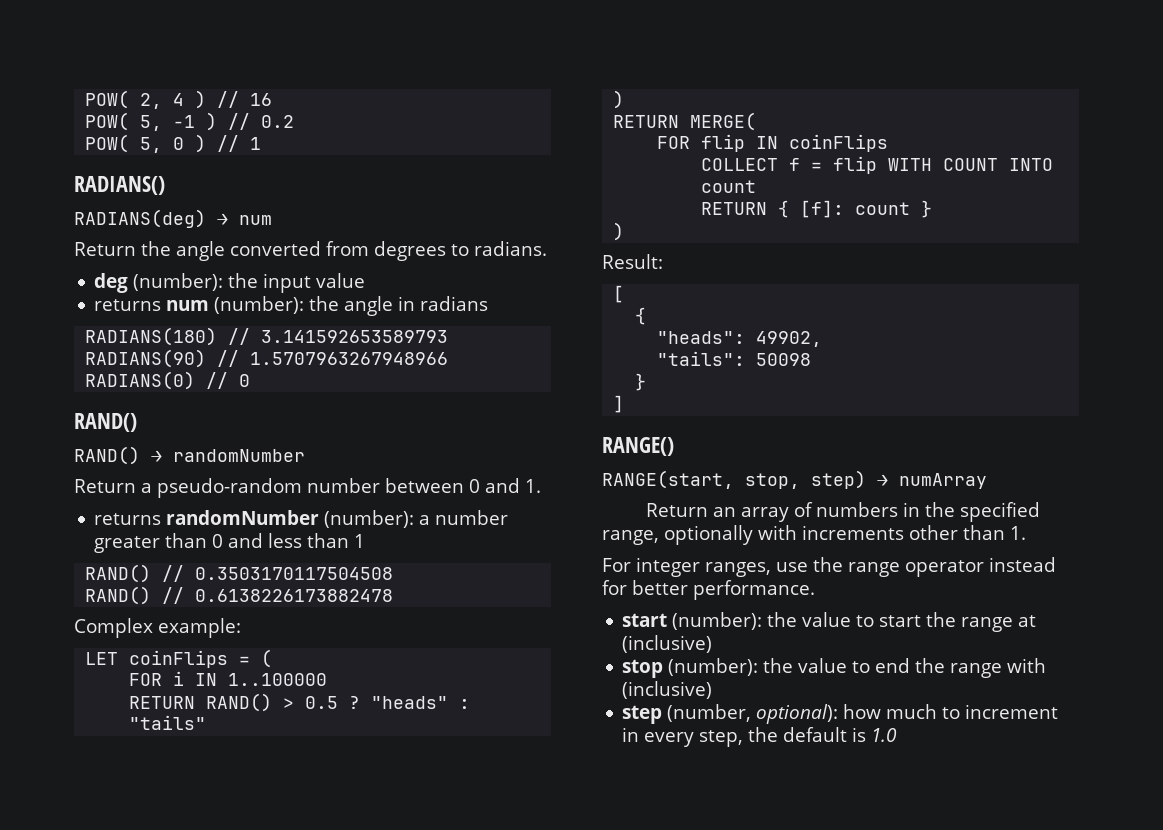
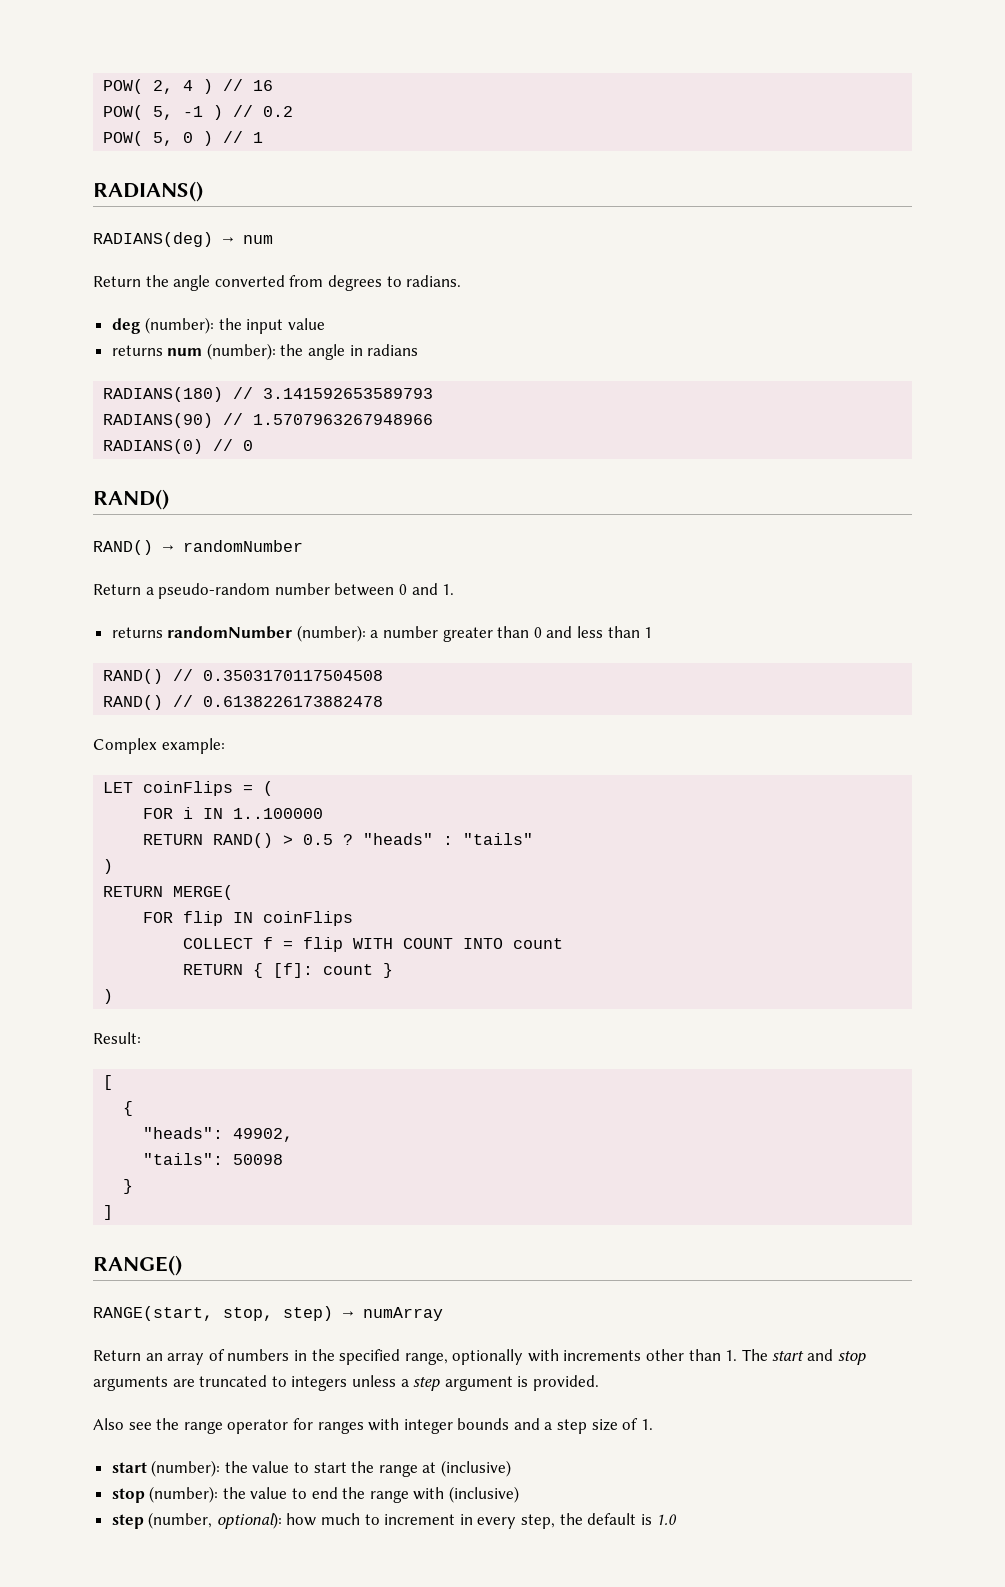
[602,557,1056,577] [602,580,815,600] // For integer ranges, use the range operator instead for better performance. -> [741,1349,866,1365] [93,1375,599,1391] [93,1418,653,1434] The start and stop arguments are truncated to integers unless a step argument is provided. // Also see the range operator for ranges with integer bounds and a step size of 1.

